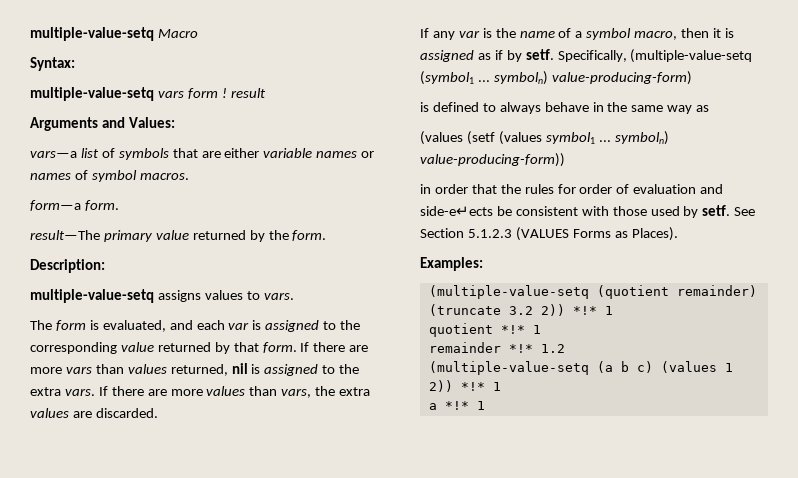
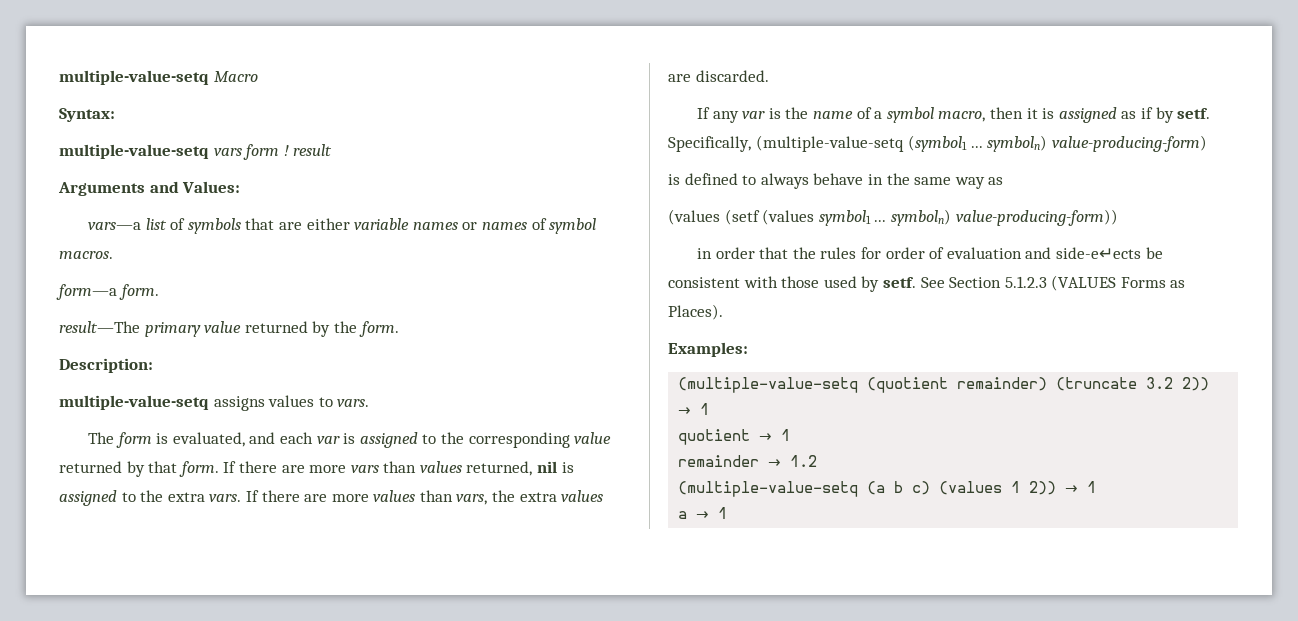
[572,306,597,315] *!* -> [678,407,692,415] →
[500,325,525,334] *!* -> [759,433,773,441] →
[508,344,533,353] *!* -> [768,459,782,467] →
[460,382,485,391] *!* -> [1065,485,1079,493] →
[444,401,469,410] *!* -> [696,511,710,519] →

